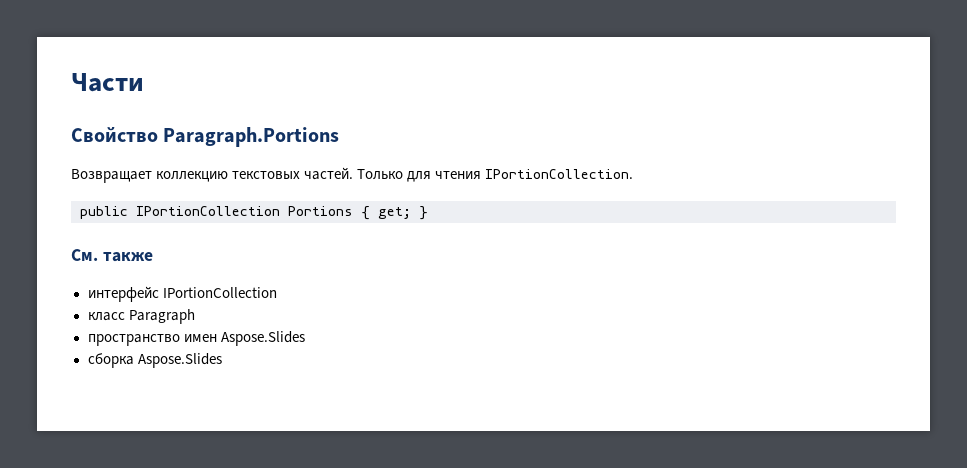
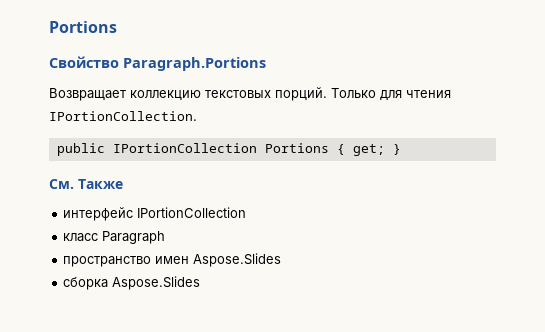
[71,73,144,92] Части -> [49,21,117,33] Portions
[304,167,354,180] частей. -> [275,87,327,101] порций.
[102,252,153,262] также -> [78,179,123,189] Также

